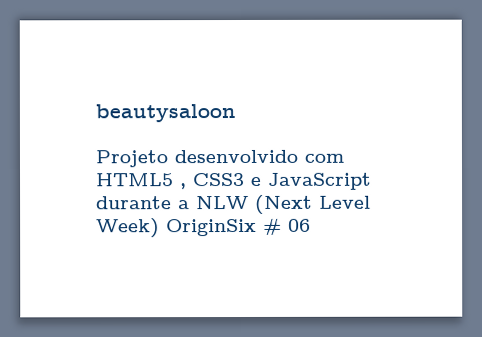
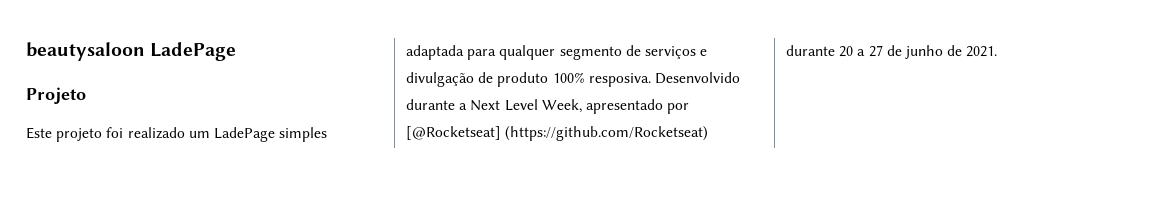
(236, 113) none -> [150,42,237,61] LadePage
[174,149,344,164] [96,172,372,190] [96,194,371,214] [96,217,311,239] desenvolvido com HTML5 , CSS3 e JavaScript durante a NLW (Next Level Week) OriginSix # 06 -> [26,127,328,142] [406,45,708,60] [406,72,740,87] [406,99,690,114] [406,126,709,141] [786,45,998,59] // Este projeto foi realizado um LadePage simples adaptada para qualquer segmento de serviços e divulgação de produto 100% resposiva. Desenvolvido durante a Next Level Week, apresentado por [@Rocketseat] (https://github.com/Rocketseat) durante 20 a 27 de junho de 2021.

